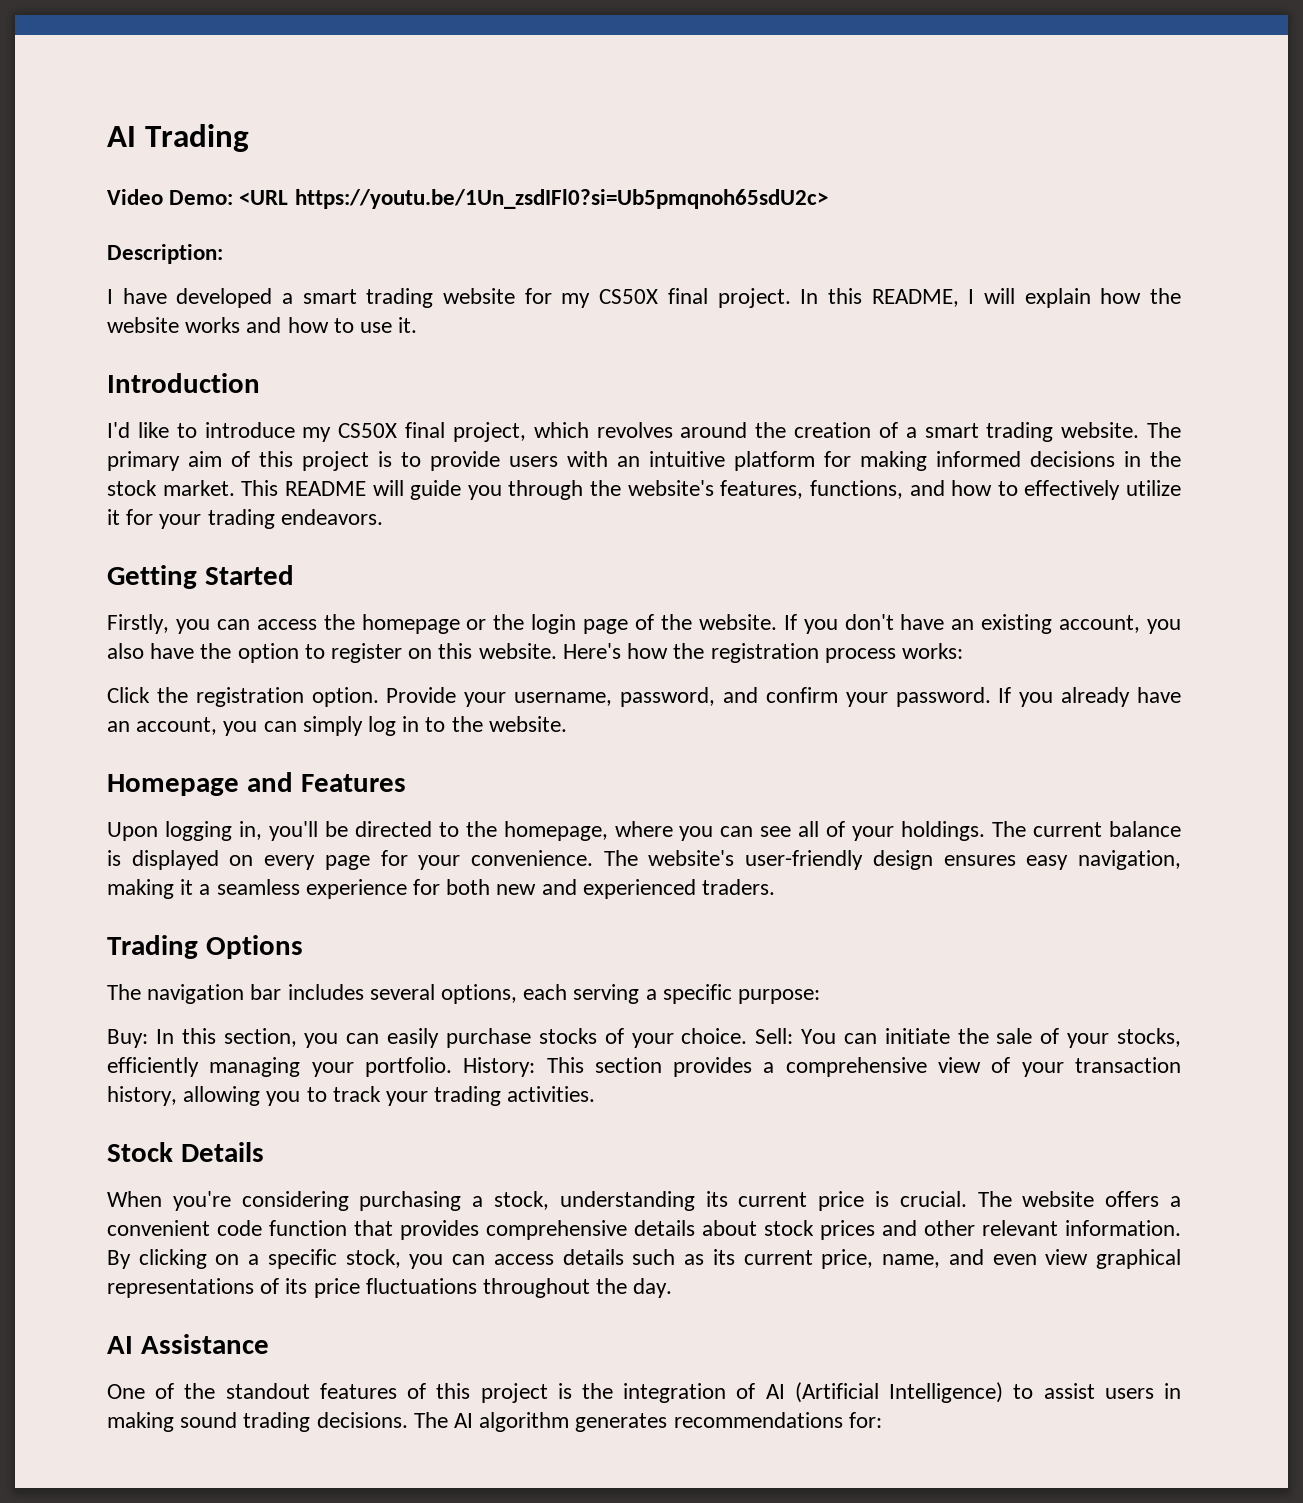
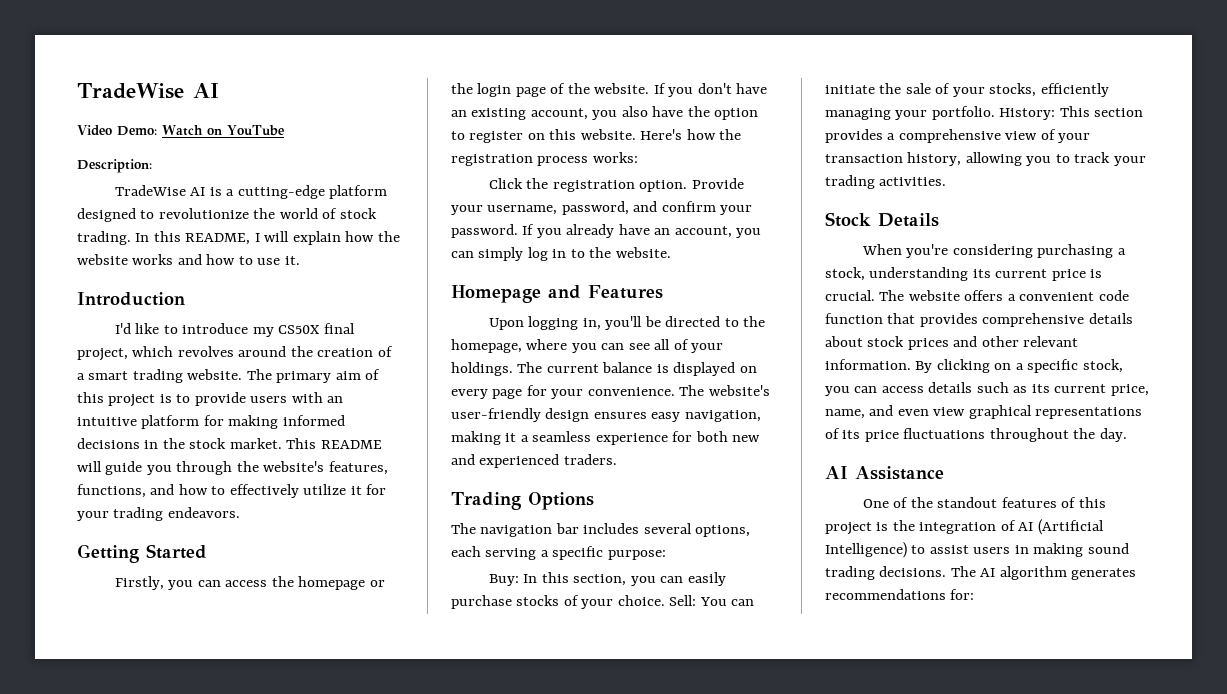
[107,124,249,152] AI Trading -> [77,83,219,99] TradeWise AI
[239,189,828,209] [107,244,223,264] [107,288,791,308] <URL https://youtu.be/1Un_zsdIFl0?si=Ub5pmqnoh65sdU2c> // Description: // I have developed a smart trading website for my CS50X final project. -> [162,125,284,136] [77,159,152,173] [114,185,388,199] [77,208,377,222] [77,231,131,245] Watch on YouTube // Description: // TradeWise AI is a cutting-edge platform designed to revolutionize the world of stock trading.

